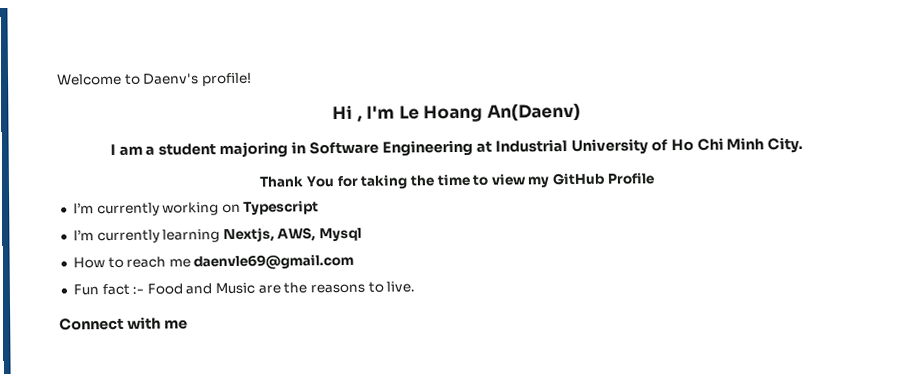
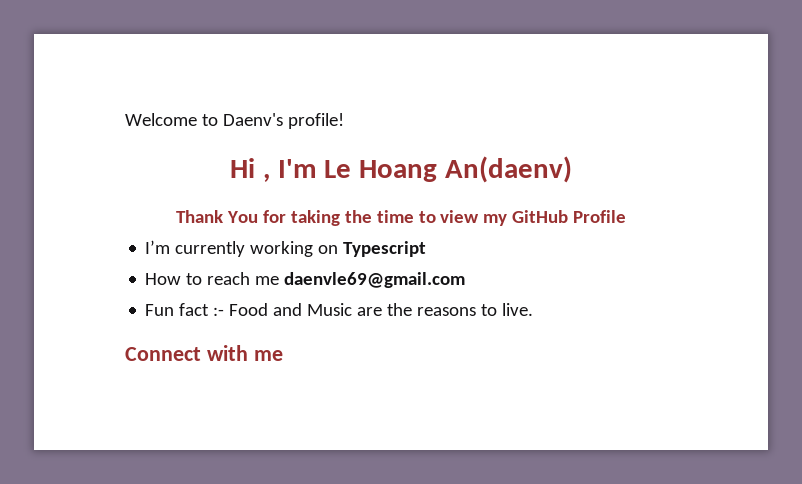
[486,102,581,122] [109,136,804,159] An(Daenv) // I am a student majoring in Software Engineering at Industrial University of Ho Chi Minh City. -> [445,156,573,183] An(daenv)
[72,227,363,244] // I’m currently learning Nextjs, AWS, Mysql -> (427, 249) none

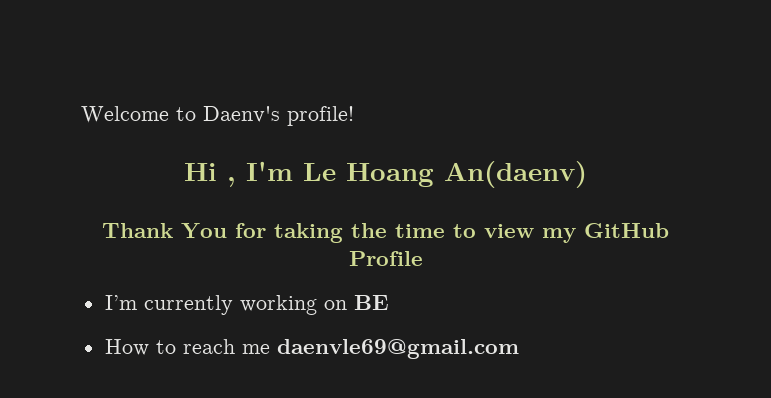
[343,241,427,257] Typescript -> [353,295,389,310] BE
[145,303,534,316] [125,345,283,361] // Fun fact :- Food and Music are the reasons to live. // Connect with me -> (519, 349) none

